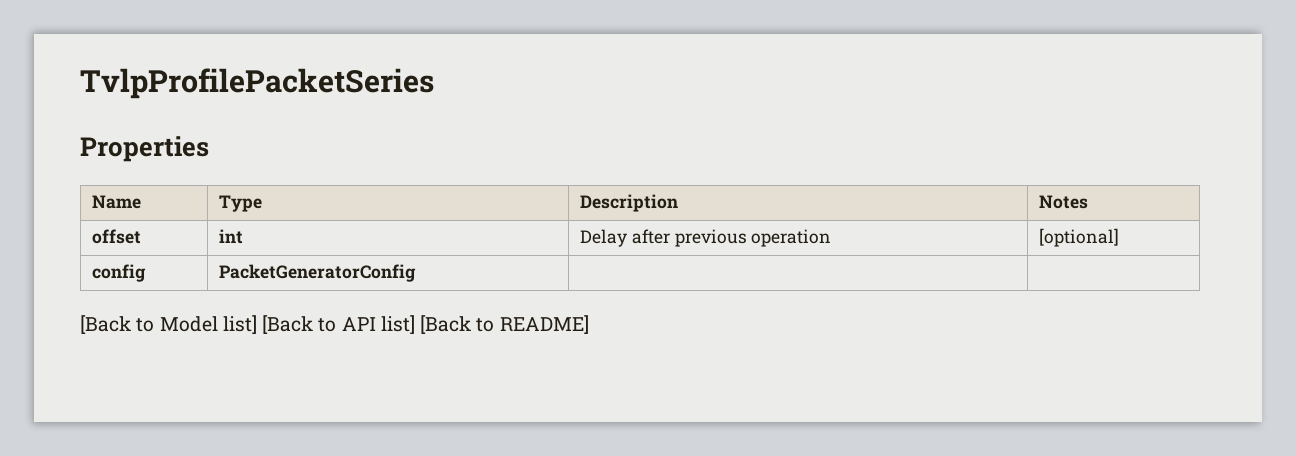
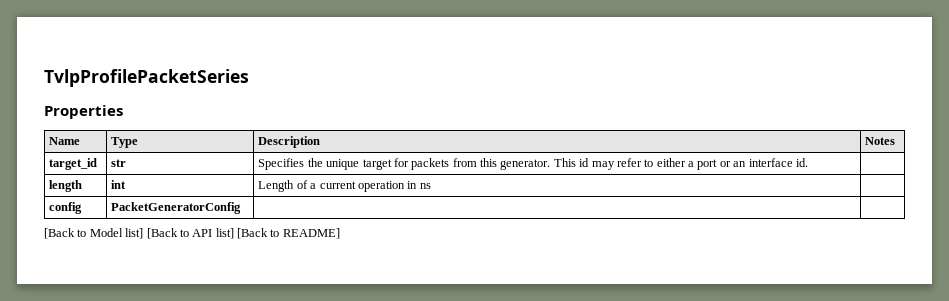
[92,229,142,244] [219,229,244,244] [580,229,747,247] offset | int | Delay after previous -> [49,158,98,170] [111,159,127,167] [258,158,808,170] [49,180,83,192] [111,180,127,189] [258,180,356,192] target_id | str | Specifies the unique target for packets from this generator. This id may refer to either a port or an interface id. | // length | int | Length of a current
[1039,228,1120,247] | [optional] -> [407,181,431,189] in ns |

